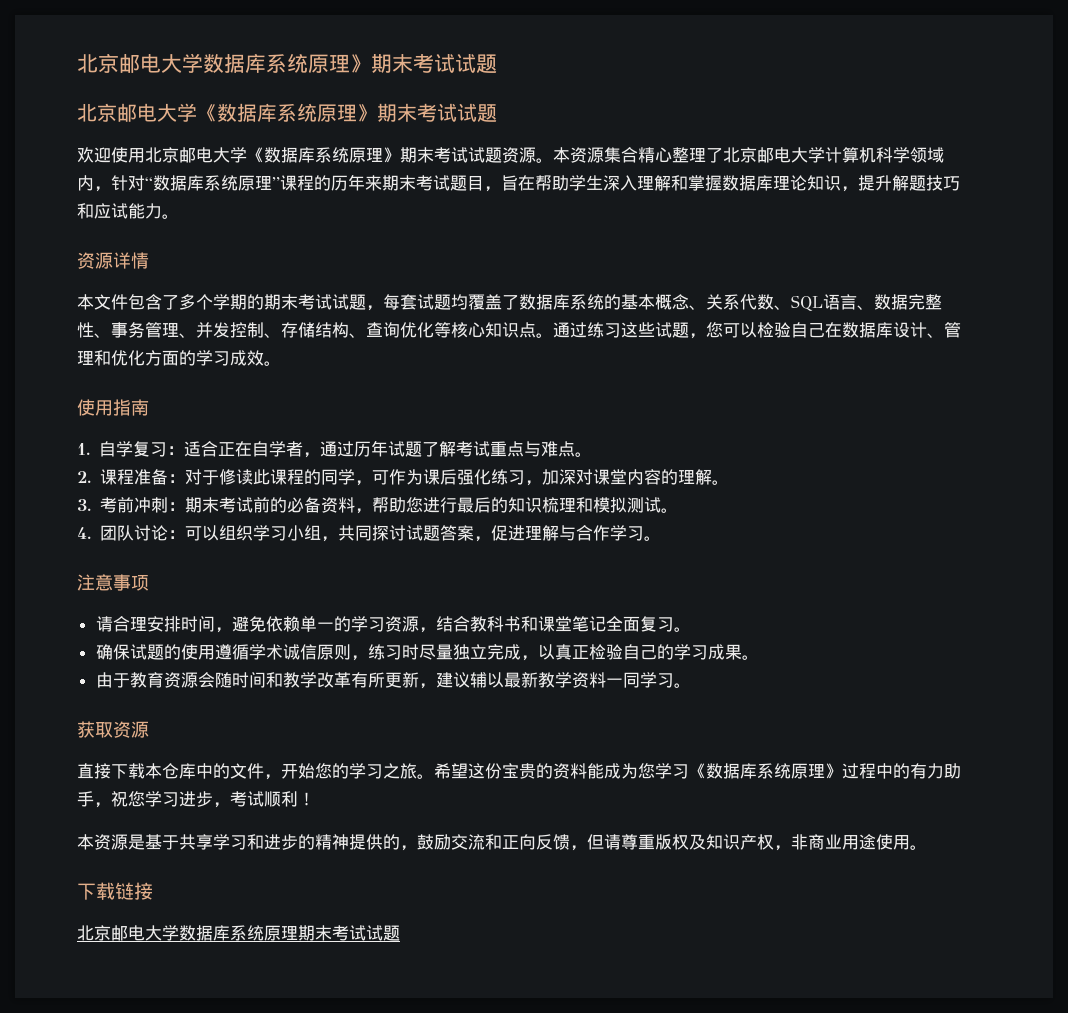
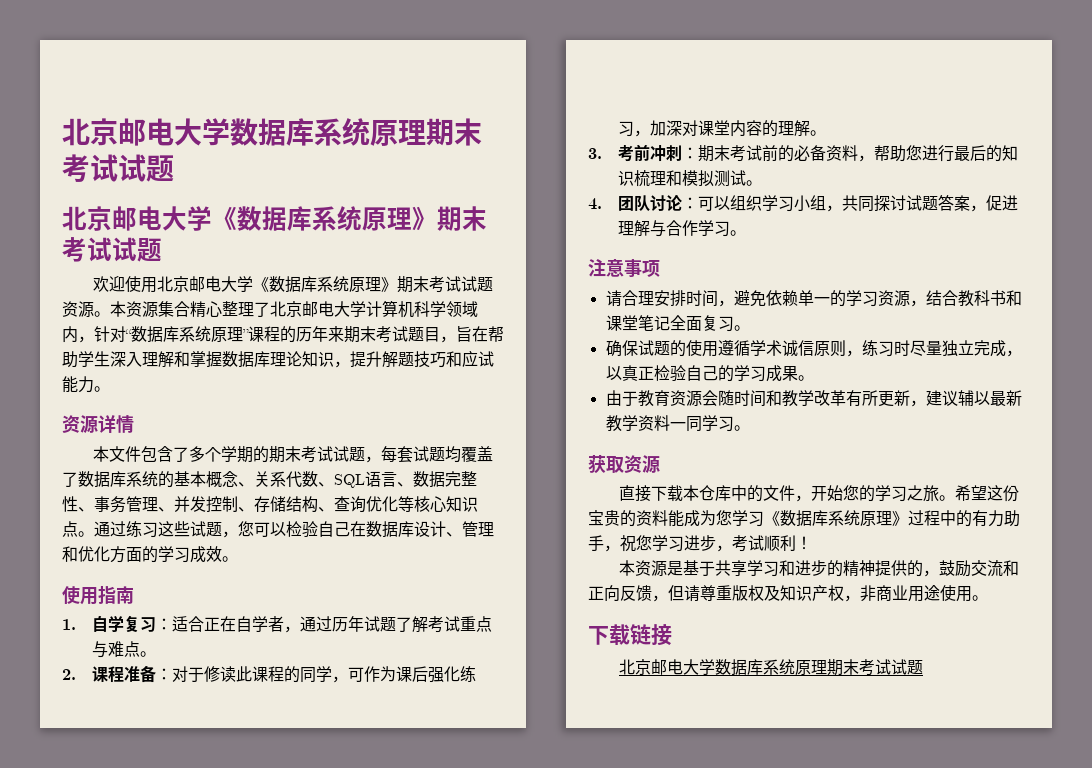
[77,53,371,73] 北京邮电大学数据库系统原理》 -> [62,118,426,146] 北京邮电大学数据库系统原理

